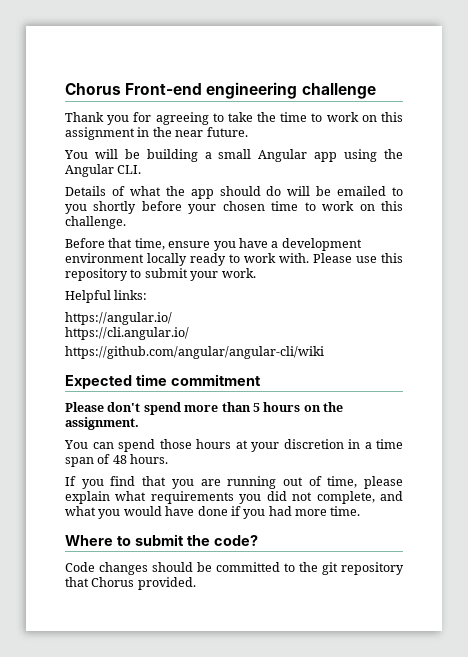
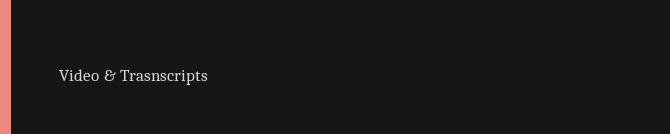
[65,82,376,99] [65,112,404,125] [65,127,248,140] [64,149,403,162] [65,164,142,177] [65,186,403,199] [65,201,404,214] [65,216,126,229] [65,238,362,251] [65,253,403,266] [65,268,256,281] [65,290,148,303] [65,312,172,325] [65,327,189,340] [65,346,324,359] [65,374,261,389] [65,402,343,415] [65,417,139,430] [64,439,403,452] [65,454,169,467] [65,476,403,489] [65,491,403,504] [65,506,361,519] [65,534,258,546] [65,562,404,575] [65,577,196,590] Chorus Front-end engineering challenge // Thank you for agreeing to take the time to work on this assignment in the near future. // You will be building a small Angular app using the Angular CLI. // Details of what the app should do will be emailed to you shortly before your chosen time to work on this challenge. // Before that time, ensure you have a development environment locally ready to work with. Please use this repository to submit your work. // Helpful links: // https://angular.io/ // https://cli.angular.io/ // https://github.com/angular/angular-cli/wiki // Expected time commitment // Please don't spend more than 5 hours on the assignment. // You can spend those hours at your discretion in a time span of 48 hours. // If you find that you are running out of time, please explain what requirements you did not complete, and what you would have done if you had more time. // Where to submit the code? // Code changes should be committed to the git repository that Chorus provided. -> [59,69,209,85] Video & Trasnscripts

